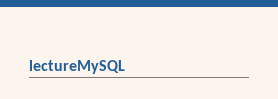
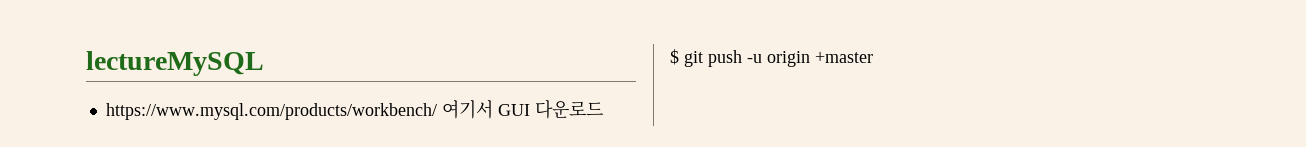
(125, 67) none -> [105,99,603,120] [670,49,873,67] // https://www.mysql.com/products/workbench/ 여기서 GUI 다운로드 // $ git push -u origin +master

